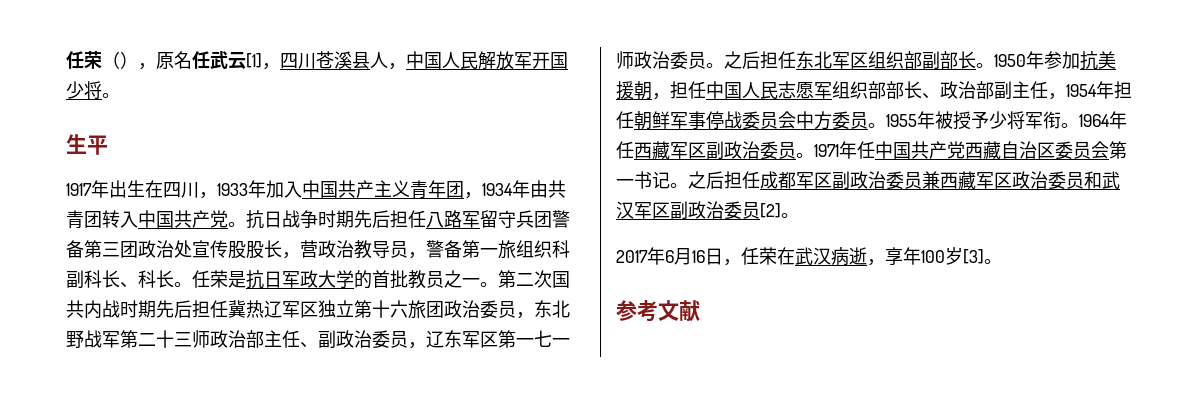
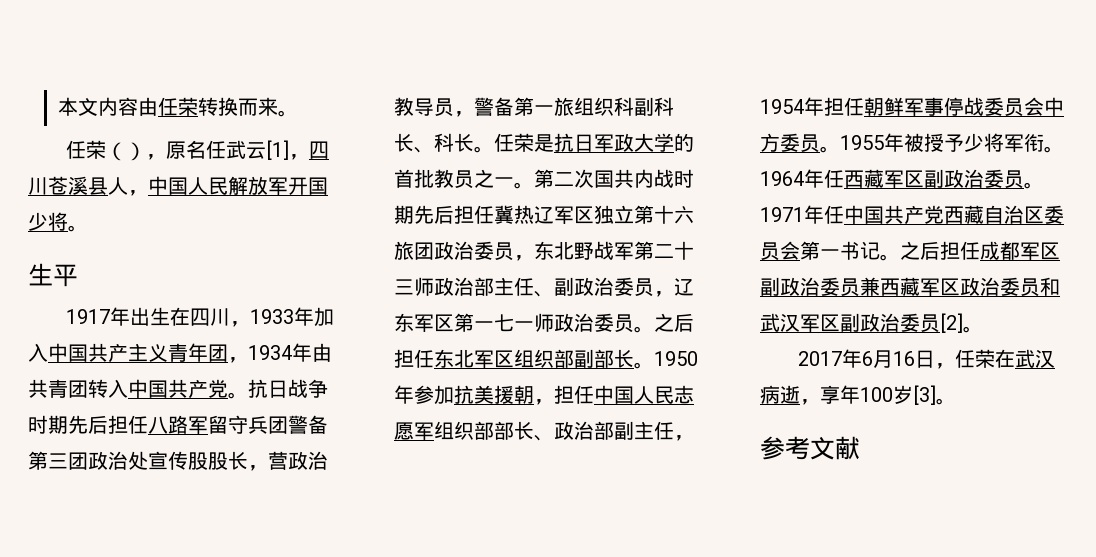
(66, 60) none -> [57,97,298,117] 本文内容由任荣转换而来。 //

